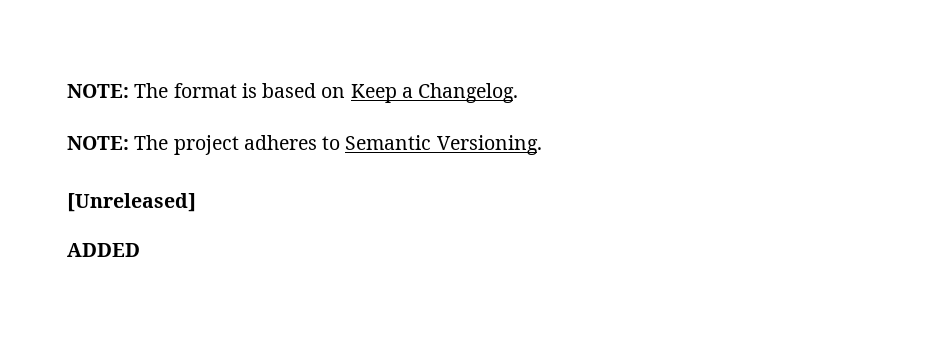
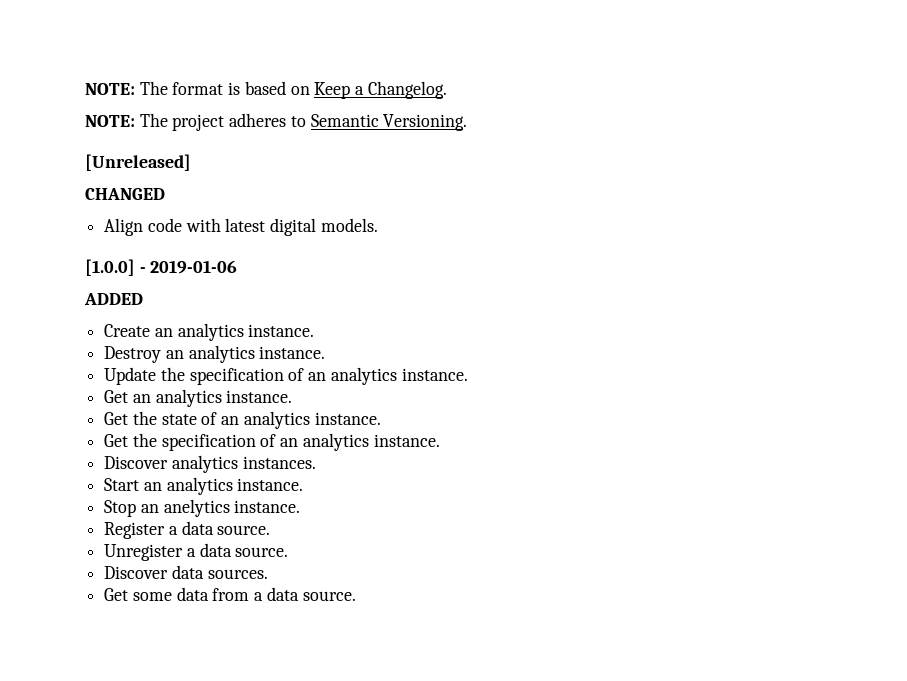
[67,243,140,257] ADDED -> [85,188,165,200] [104,218,378,236] [85,259,238,276] [84,293,143,305] [104,323,315,341] [104,345,326,363] [104,367,468,385] [104,389,293,407] [104,411,381,429] [104,433,440,451] [104,455,316,473] [104,477,304,495] [104,499,301,517] [104,521,271,539] [104,543,289,561] [104,565,268,579] [104,587,356,601] CHANGED // Align code with latest digital models. // [1.0.0] - 2019-01-06 // ADDED // Create an analytics instance. // Destroy an analytics instance. // Update the specification of an analytics instance. // Get an analytics instance. // Get the state of an analytics instance. // Get the specification of an analytics instance. // Discover analytics instances. // Start an analytics instance. // Stop an anelytics instance. // Register a data source. // Unregister a data source. // Discover data sources. // Get some data from a data source.

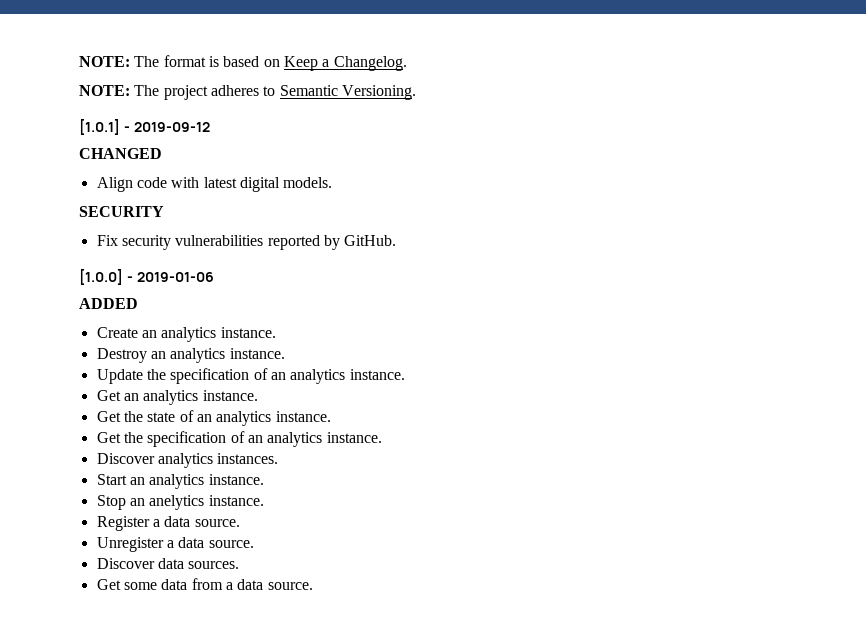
[85,154,191,171] [Unreleased] -> [79,119,210,135] [1.0.1] - 2019-09-12
(378, 225) none -> [79,206,164,217] [96,235,397,250] // SECURITY // Fix security vulnerabilities reported by GitHub.

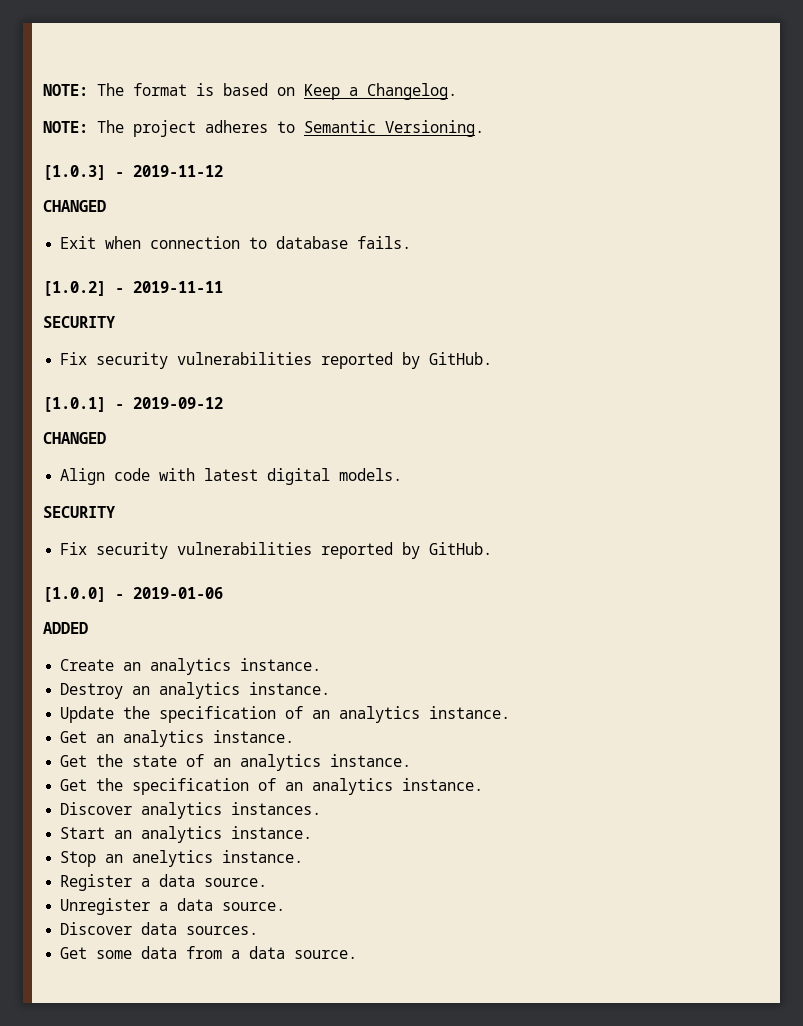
(416, 92) none -> [43,165,223,180] [43,200,106,212] [60,236,412,249] [43,281,223,296] [43,316,115,328] [60,352,493,369] // [1.0.3] - 2019-11-12 // CHANGED // Exit when connection to database fails. // [1.0.2] - 2019-11-11 // SECURITY // Fix security vulnerabilities reported by GitHub.

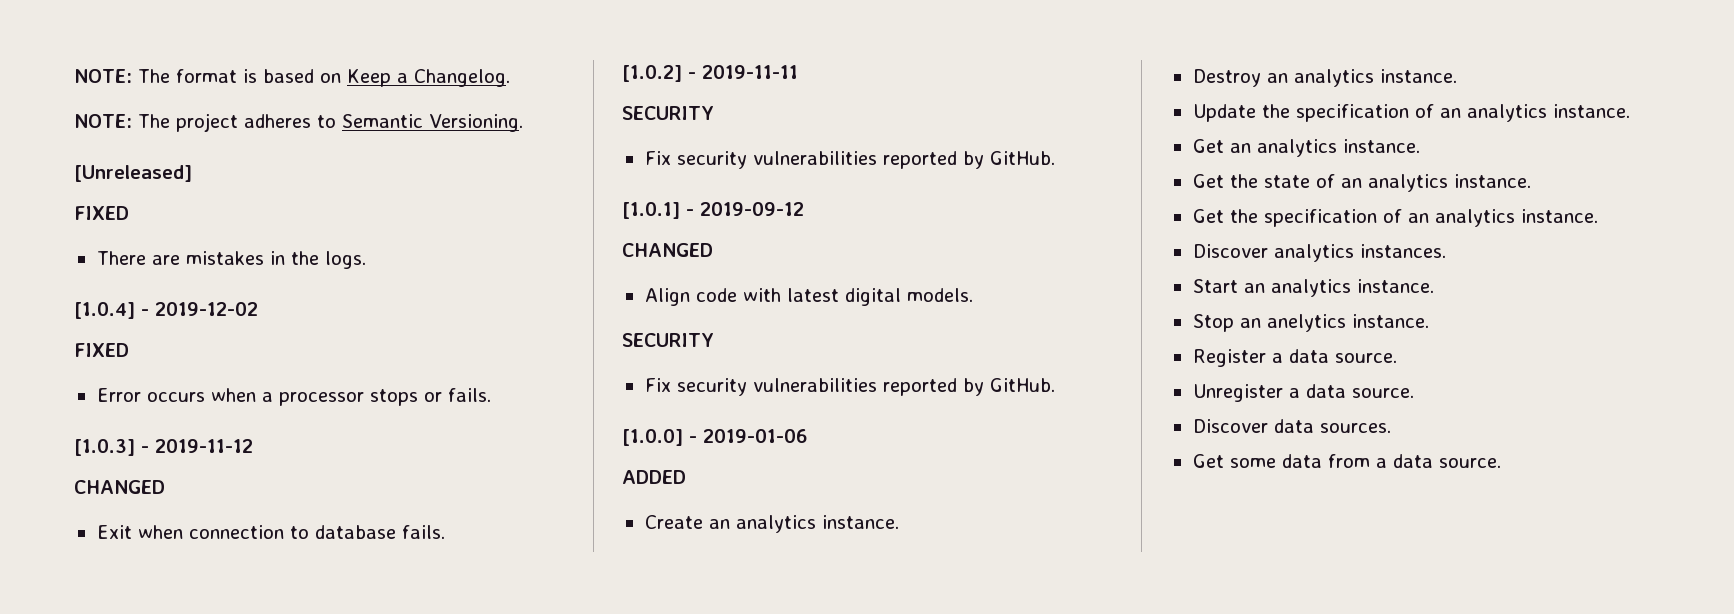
(484, 128) none -> [74,165,192,182] [74,206,129,220] [96,251,366,269] [74,302,258,319] [74,343,129,357] [96,388,491,406] // [Unreleased] // FIXED // There are mistakes in the logs. // [1.0.4] - 2019-12-02 // FIXED // Error occurs when a processor stops or fails.

